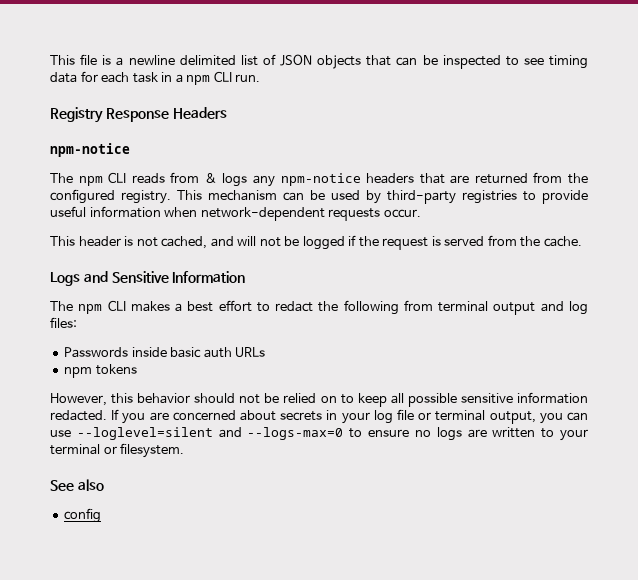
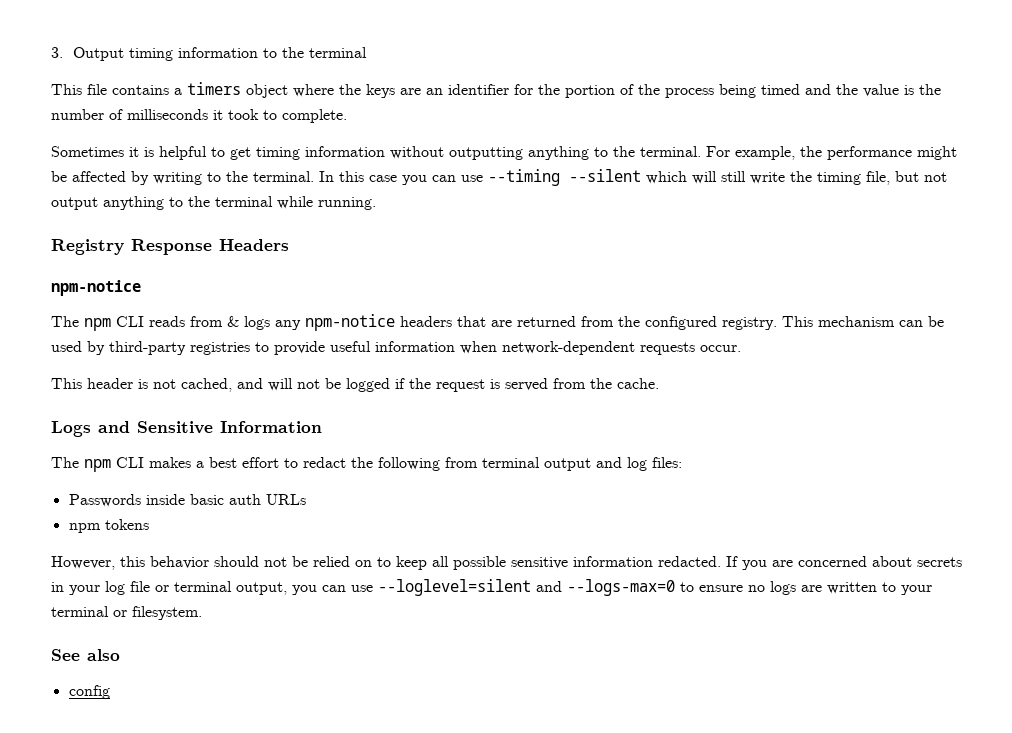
[50,54,588,69] [50,71,261,85] This file is a newline delimited list of JSON objects that can be inspected to see timing data for each task in a npm CLI run. -> [51,47,367,61] [51,82,941,98] [51,109,347,123] [51,146,957,160] [51,169,947,186] [51,196,376,210] 3. Output timing information to the terminal // This file contains a timers object where the keys are an identifier for the portion of the process being timed and the value is the number of milliseconds it took to complete. // Sometimes it is helpful to get timing information without outputting anything to the terminal. For example, the performance might be affected by writing to the terminal. In this case you can use --timing --silent which will still write the timing file, but not output anything to the terminal while running.

